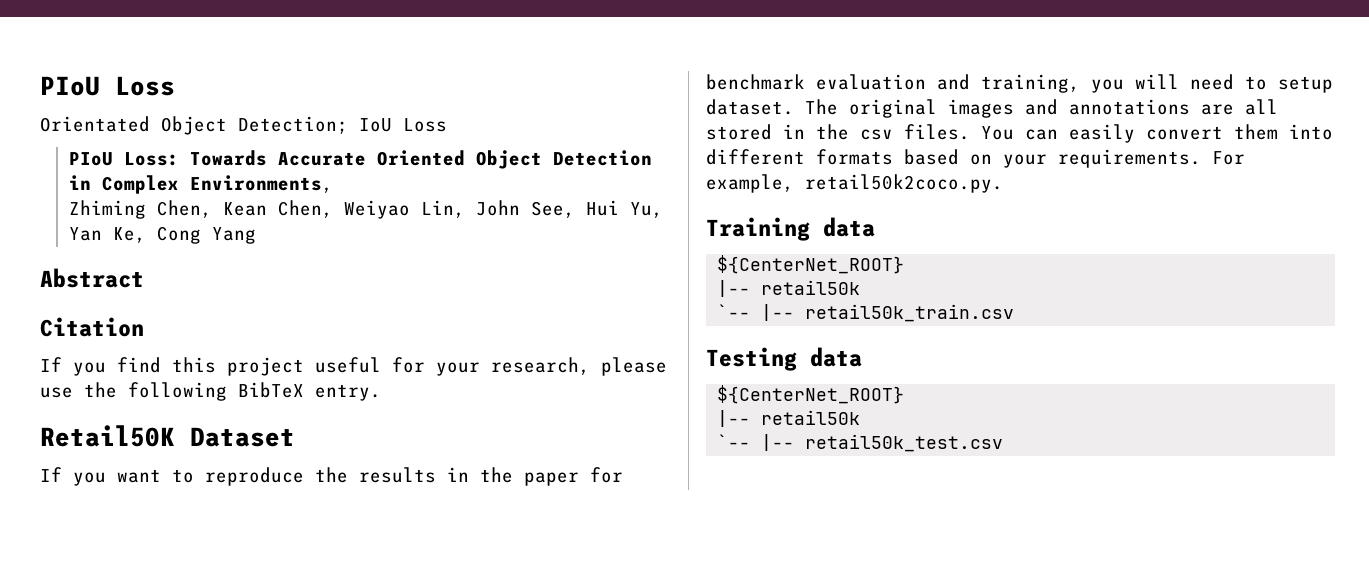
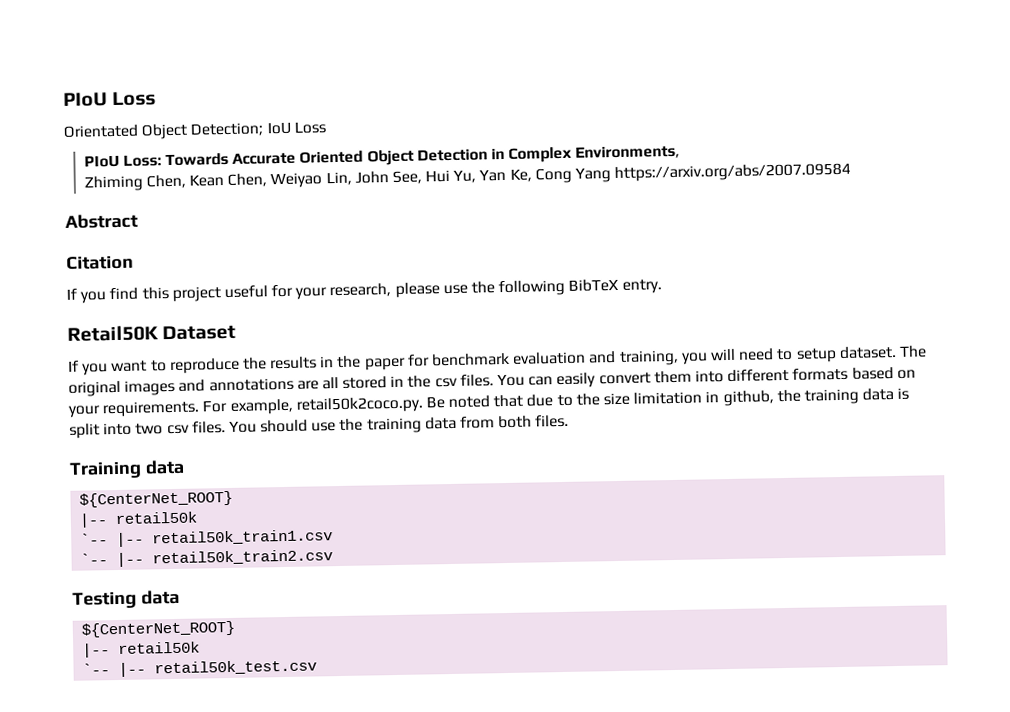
(256, 235) none -> [614,162,852,182] https://arxiv.org/abs/2007.09584
(1003, 183) none -> [425,387,910,409] [69,414,570,439] Be noted that due to the size limitation in github, the training data is split into two csv files. You should use the training data from both files.
[805,304,1015,322] retail50k_train.csv -> [152,529,334,546] [80,549,334,568] retail50k_train1.csv // `-- |-- retail50k_train2.csv

